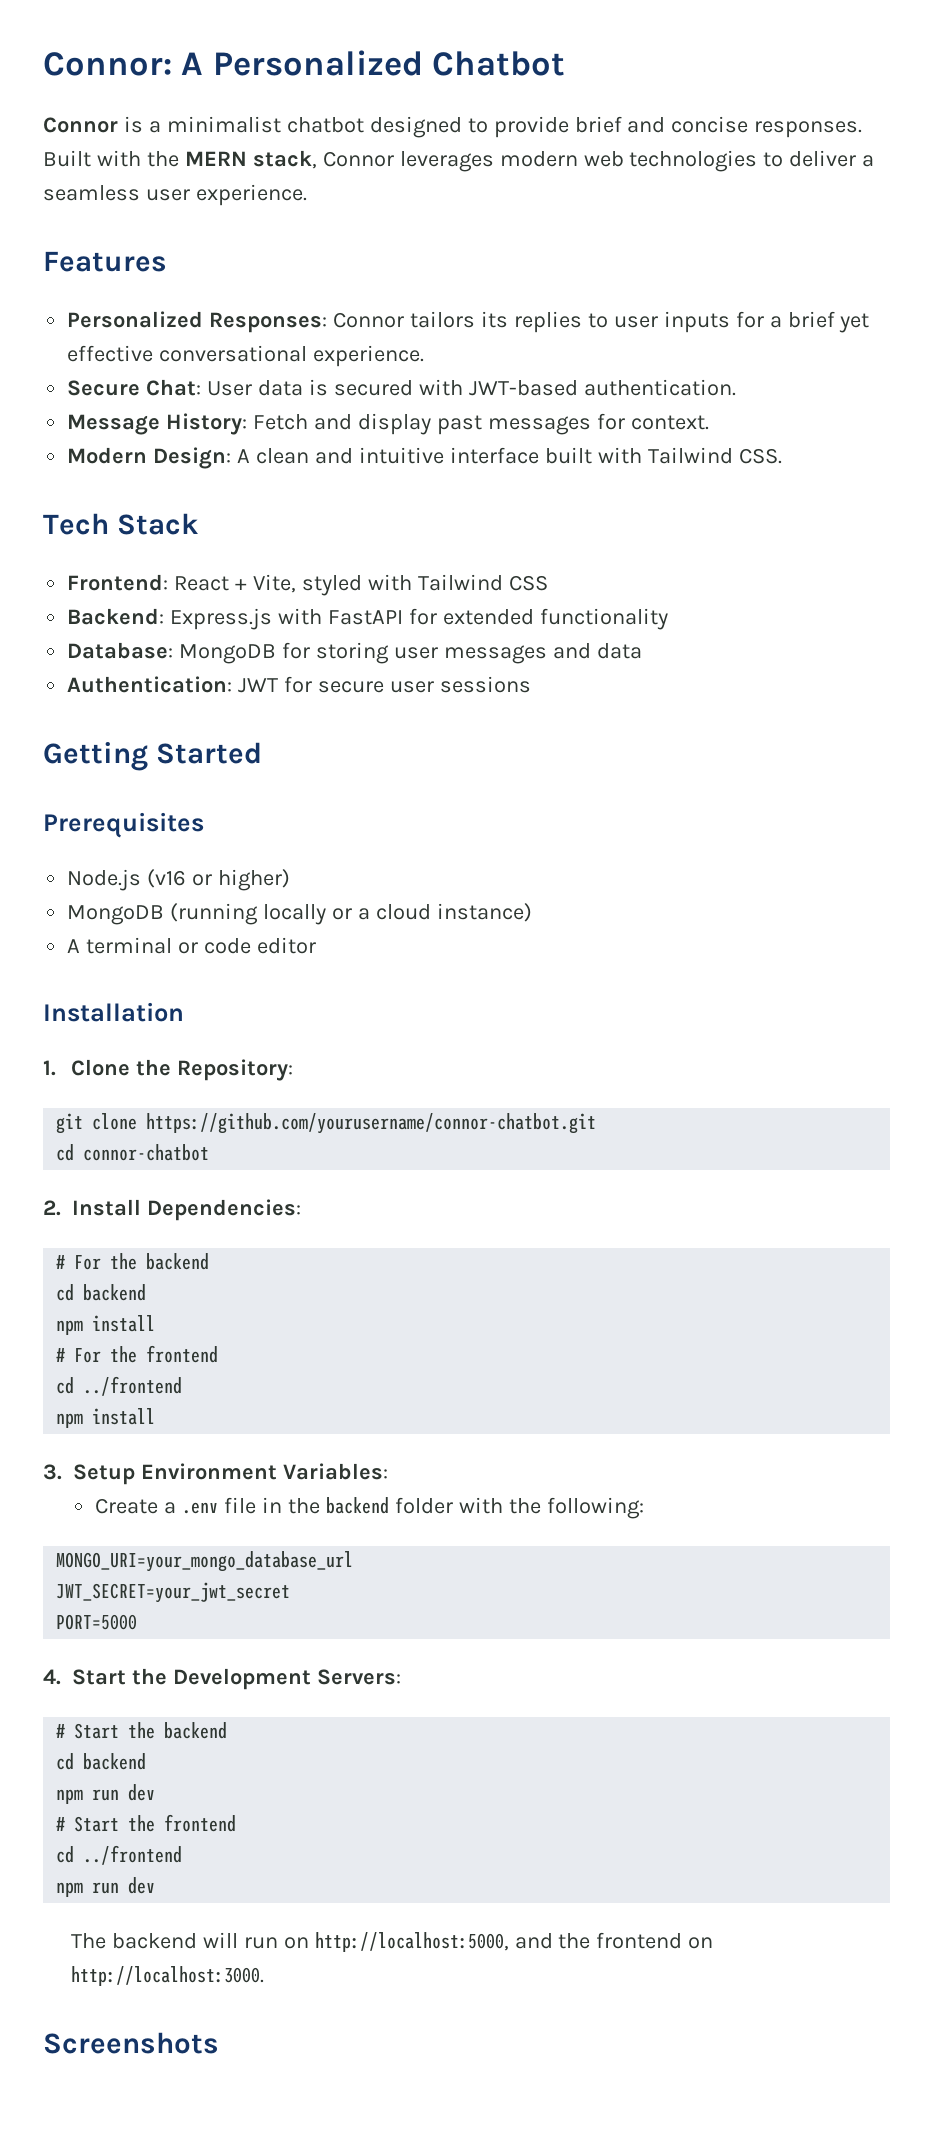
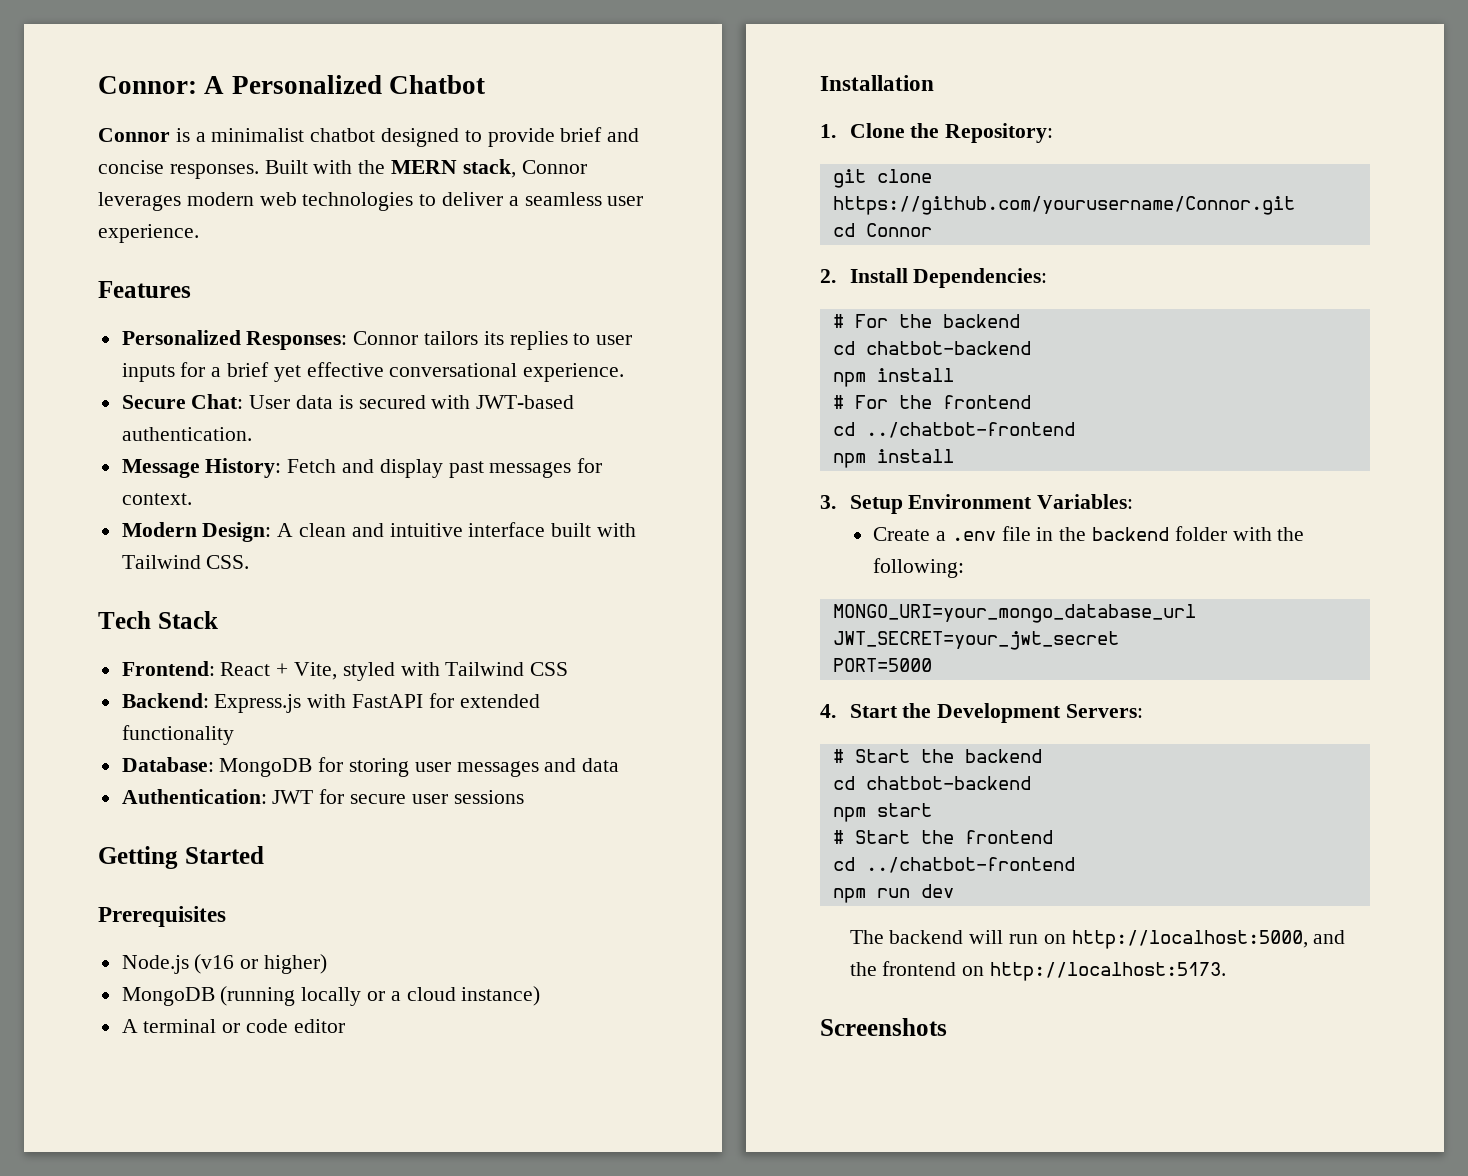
[146,1113,597,1134] [56,1144,210,1161] https://github.com/yourusername/connor-chatbot.git // cd connor-chatbot -> [832,196,1295,215] [832,223,932,237] https://github.com/yourusername/Connor.git // cd Connor
[83,1284,147,1301] backend -> [865,341,1031,355] chatbot-backend
[83,1376,183,1396] ../frontend -> [865,422,1075,438] ../chatbot-frontend
[83,1753,147,1770] [56,1784,156,1804] backend // npm run dev -> [865,776,1031,790] [832,803,932,822] chatbot-backend // npm start
[83,1845,183,1865] ../frontend -> [865,857,1075,873] ../chatbot-frontend
[70,1966,264,1986] http://localhost:3000. -> [989,962,1226,981] http://localhost:5173.

